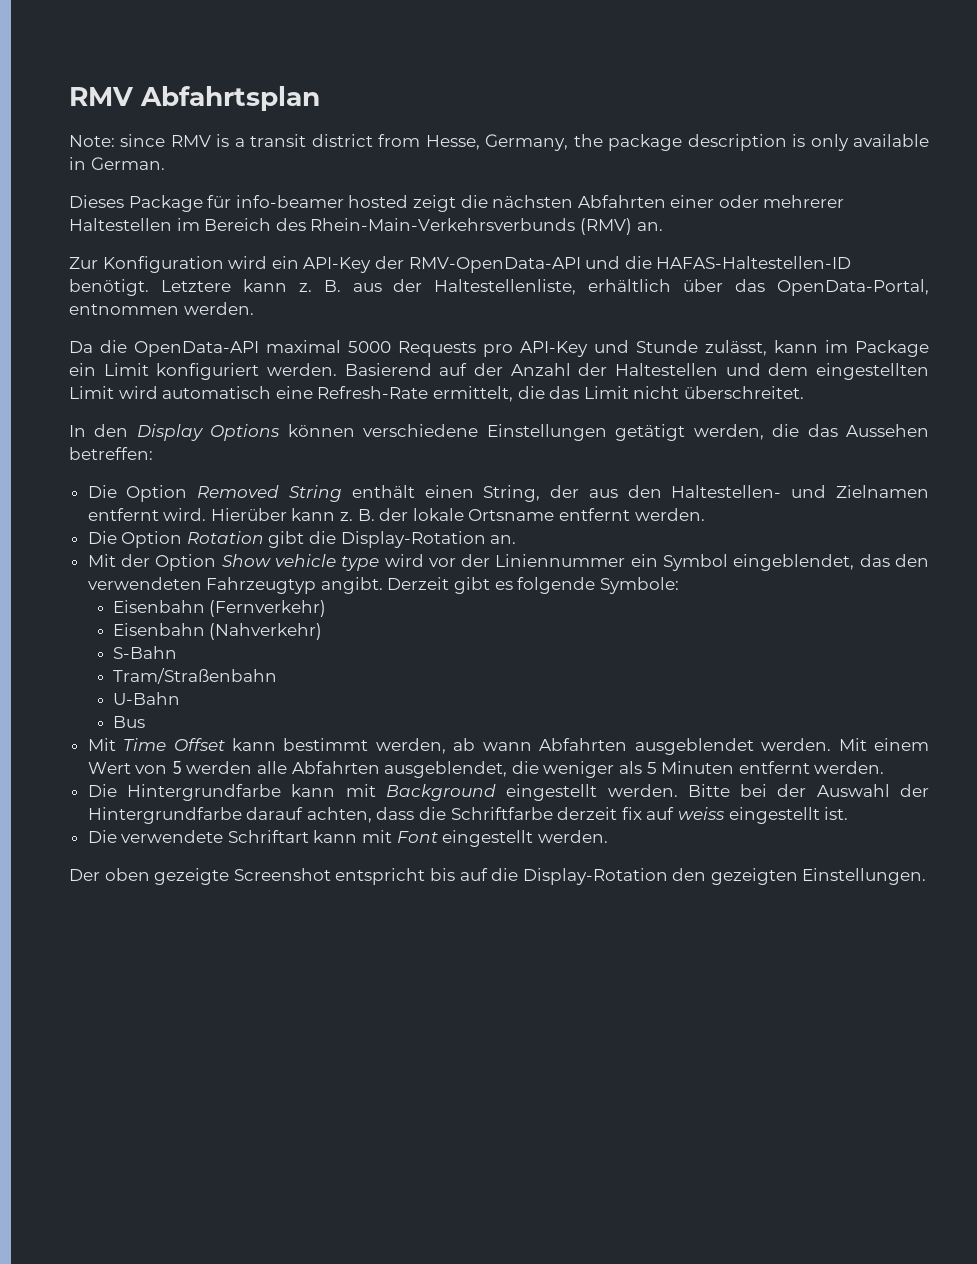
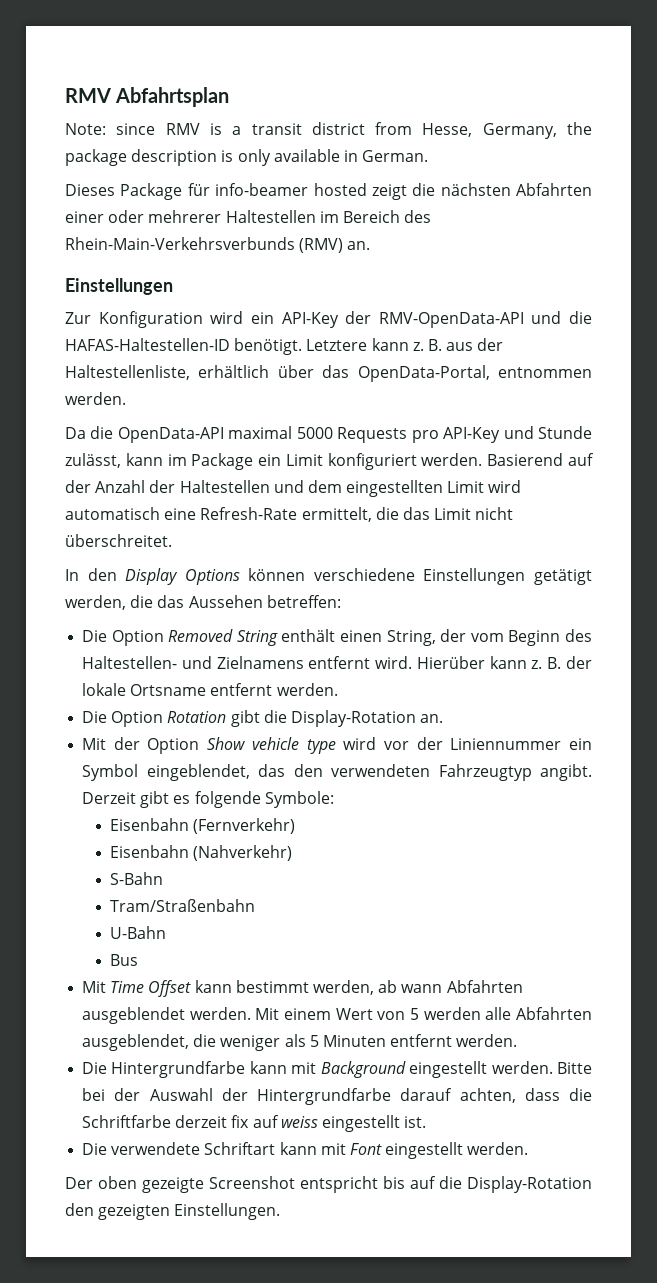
(663, 226) none -> [65,278,173,295] // Einstellungen
[588,485,662,498] aus den -> [470,629,592,646] vom Beginn des
[835,485,929,498] Zielnamen -> [216,656,304,669] Zielnamens

